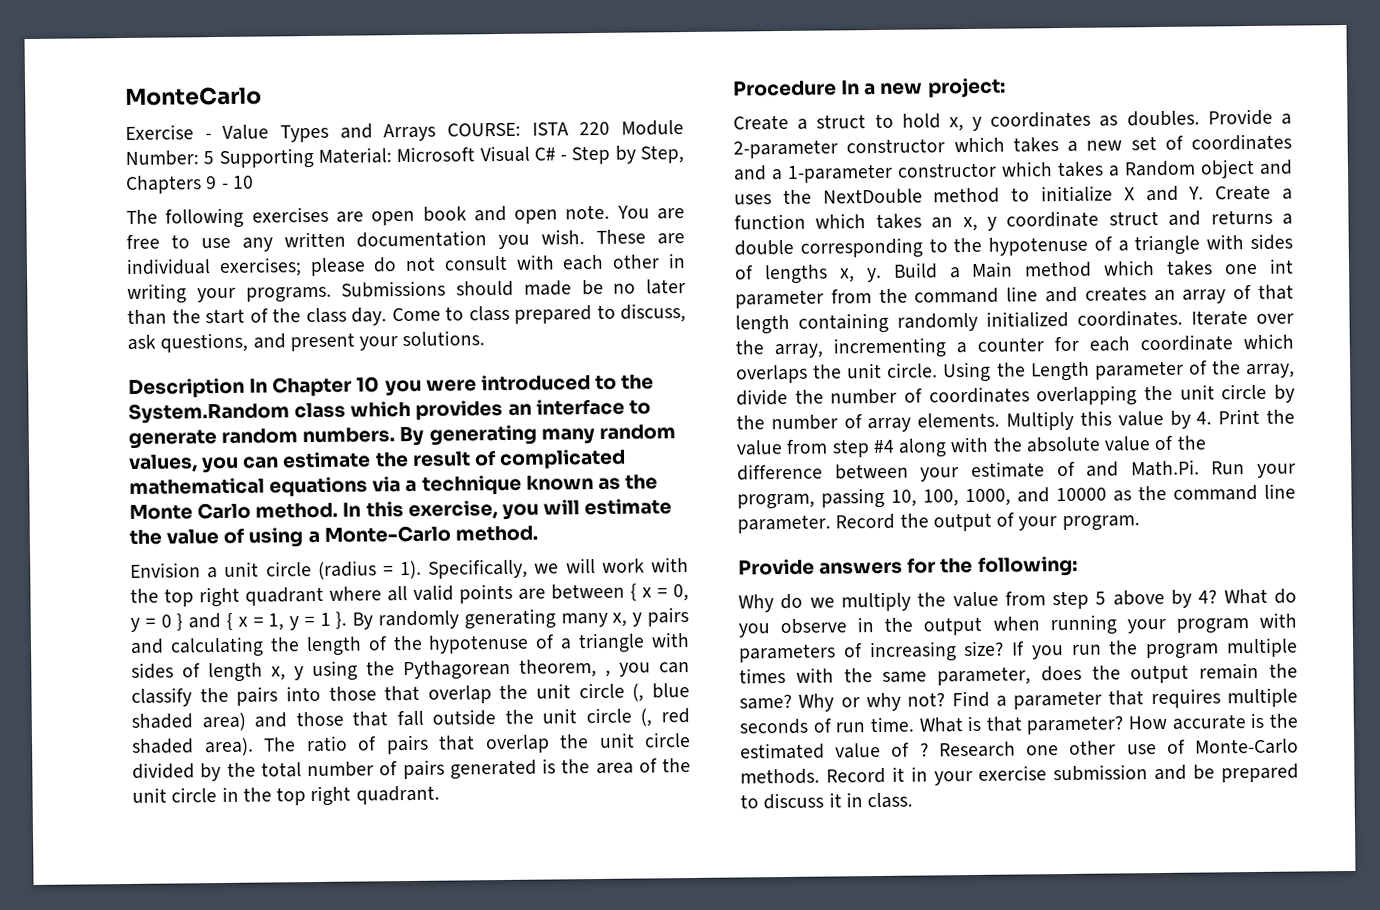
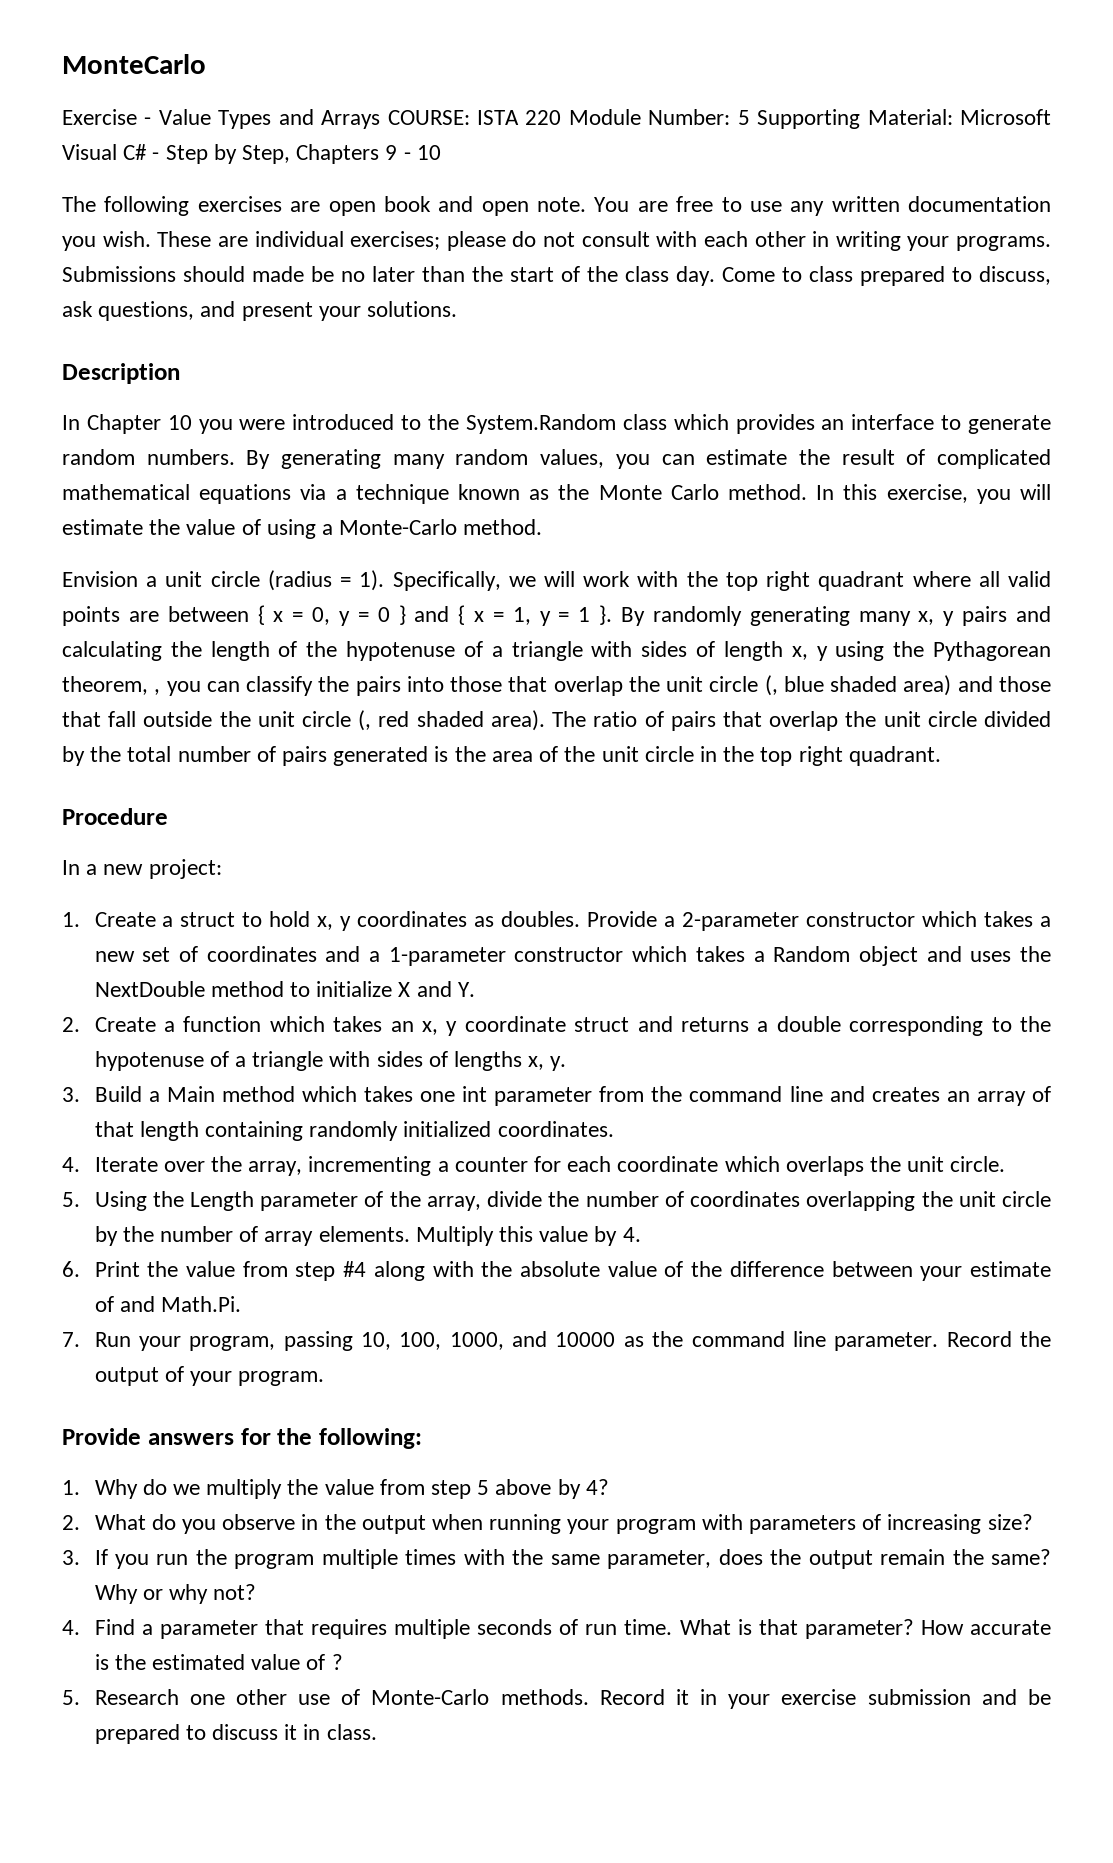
(245, 387) none -> (180, 373) //
(837, 88) none -> (168, 816) //
(1006, 87) none -> [62,912,80,927] 1.
(1205, 193) none -> [62,1017,80,1032] // 2.
(882, 275) none -> [62,1087,80,1102] // 3.
(1183, 318) none -> [62,1157,80,1172] // 4.
(939, 370) none -> [62,1192,80,1207] // 5.
(1213, 418) none -> [62,1261,80,1277] // 6.
(1200, 468) none -> [62,1332,80,1347] // 7.
(1078, 566) none -> [62,1480,80,1495] 1.
(1218, 596) none -> [62,1515,80,1530] // 2.
(1005, 648) none -> [62,1550,80,1565] // 3.
(946, 699) none -> [62,1620,80,1635] // 4.
(929, 749) none -> [62,1690,80,1705] // 5.

